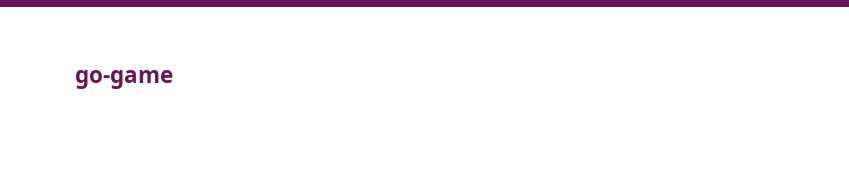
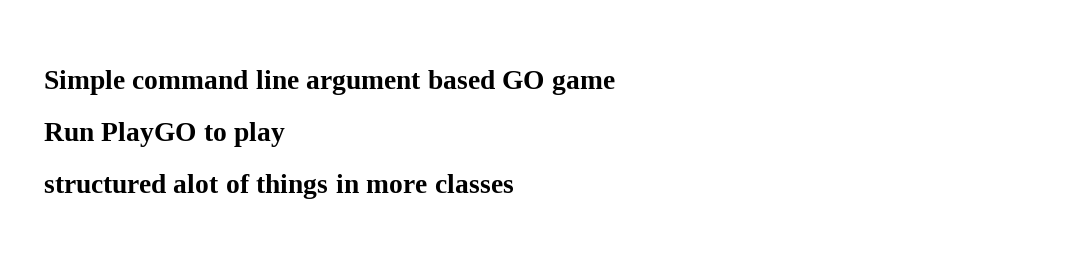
[75,70,173,89] go-game -> [44,70,615,95] [44,122,286,147] [44,174,514,199] Simple command line argument based GO game // Run PlayGO to play // structured alot of things in more classes

